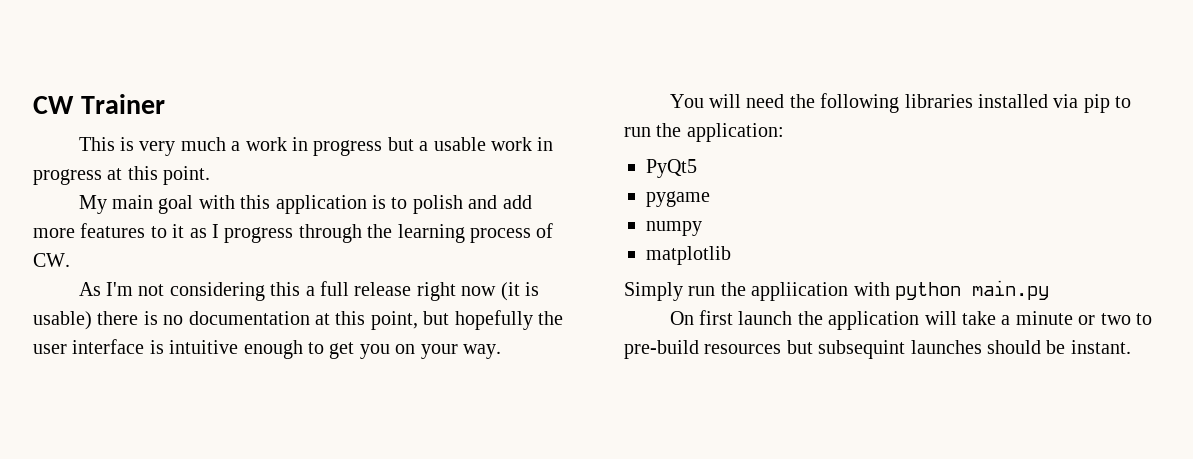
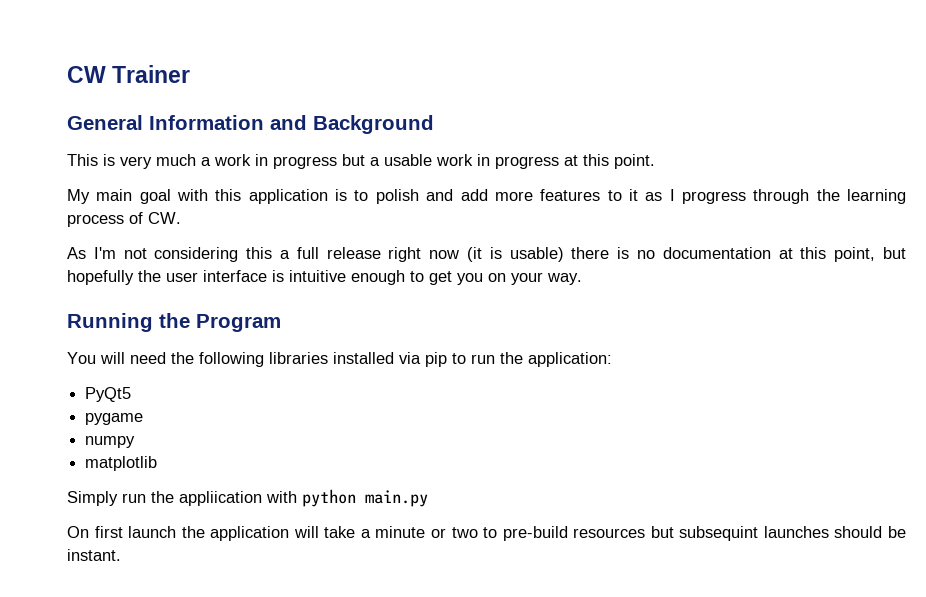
(165, 104) none -> [67,115,434,134] // General Information and Background
(501, 351) none -> [67,313,281,332] // Running the Program

